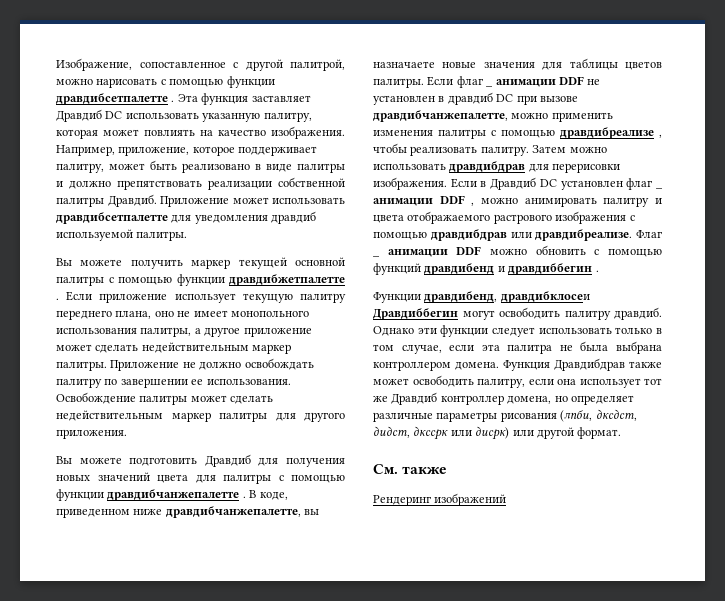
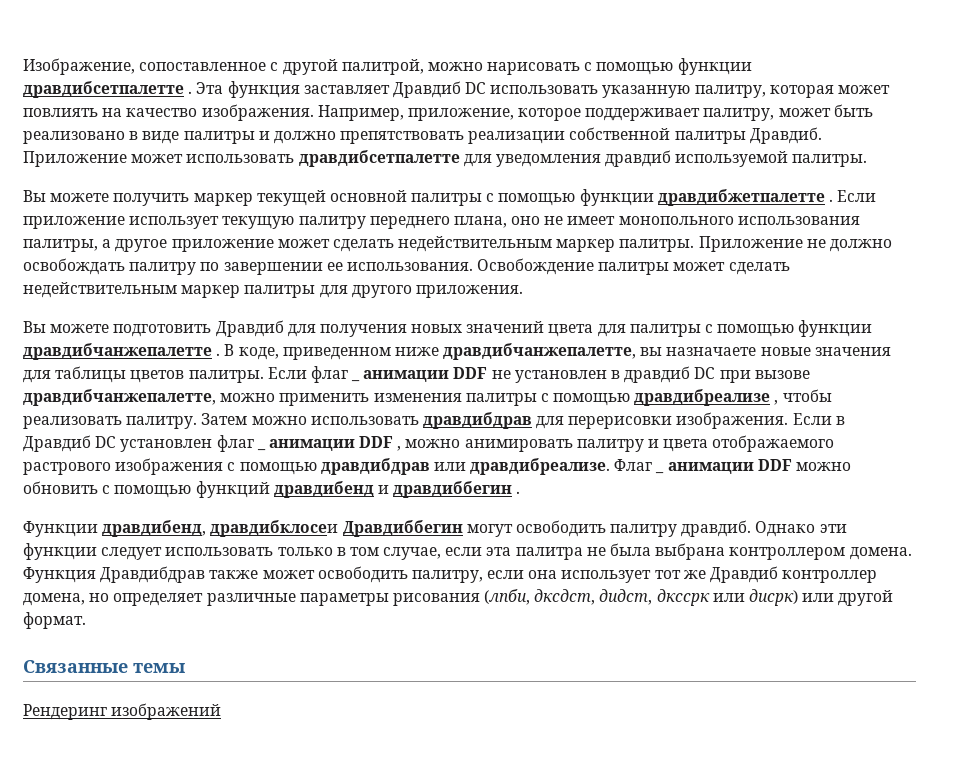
[373,464,448,474] См. также -> [23,660,185,673] Связанные темы

